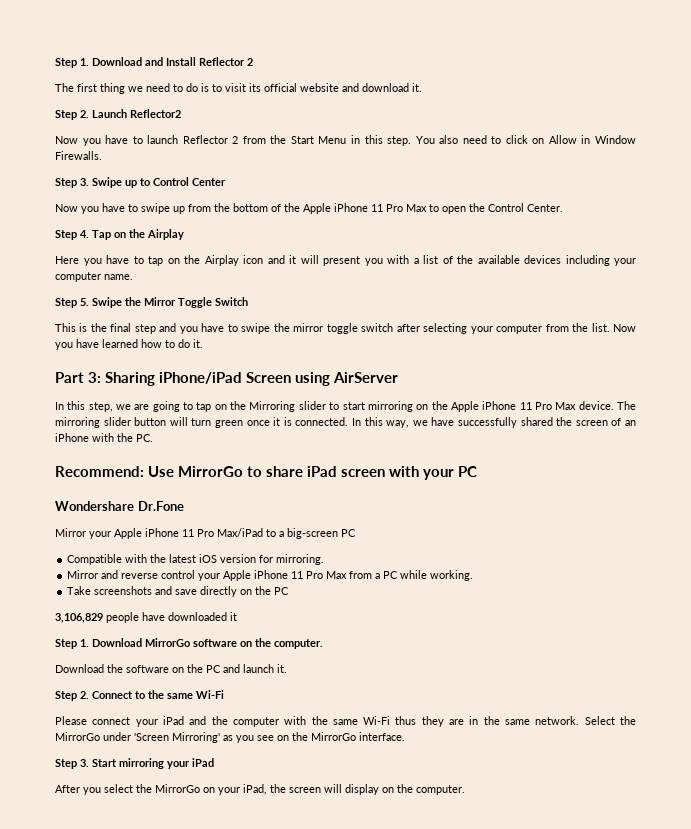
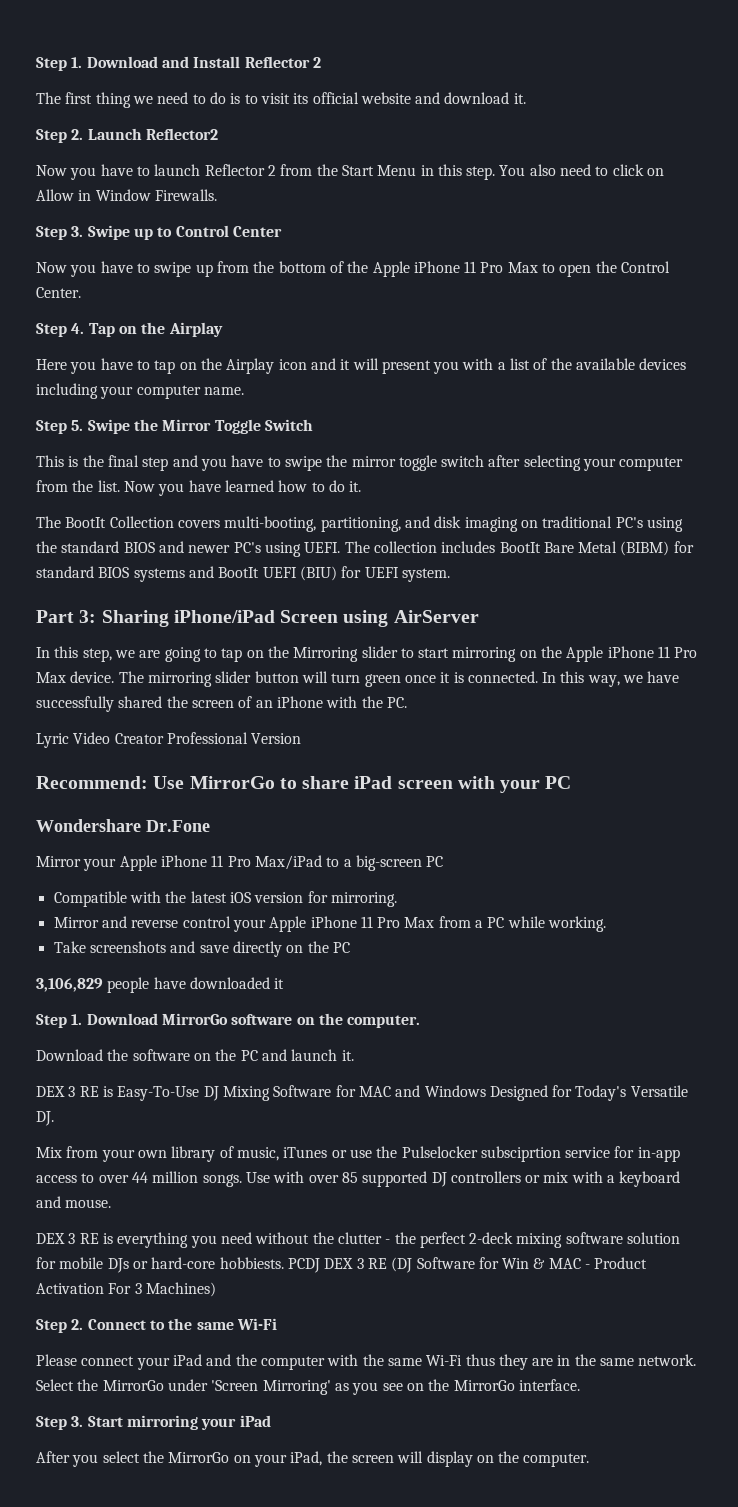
(203, 343) none -> [36,516,683,532] [36,541,694,557] [36,566,450,582] // The BootIt Collection covers multi-booting, partitioning, and disk imaging on traditional PC's using the standard BIOS and newer PC's using UEFI. The collection includes BootIt Bare Metal (BIBM) for standard BIOS systems and BootIt UEFI (BIU) for UEFI system.
(153, 438) none -> [36,732,302,748] // Lyric Video Creator Professional Version
(287, 668) none -> [36,1085,688,1101] [36,1111,54,1126] [36,1146,680,1162] [36,1171,681,1187] [36,1196,112,1208] [36,1232,681,1248] [36,1257,648,1273] [36,1282,216,1297] // DEX 3 RE is Easy-To-Use DJ Mixing Software for MAC and Windows Designed for Today's Versatile DJ. // Mix from your own library of music, iTunes or use the Pulselocker subsciprtion service for in-app access to over 44 million songs. Use with over 85 supported DJ controllers or mix with a keyboard and mouse. // DEX 3 RE is everything you need without the clutter - the perfect 2-deck mixing software solution for mobile DJs or hard-core hobbiests. PCDJ DEX 3 RE (DJ Software for Win & MAC - Product Activation For 3 Machines)

